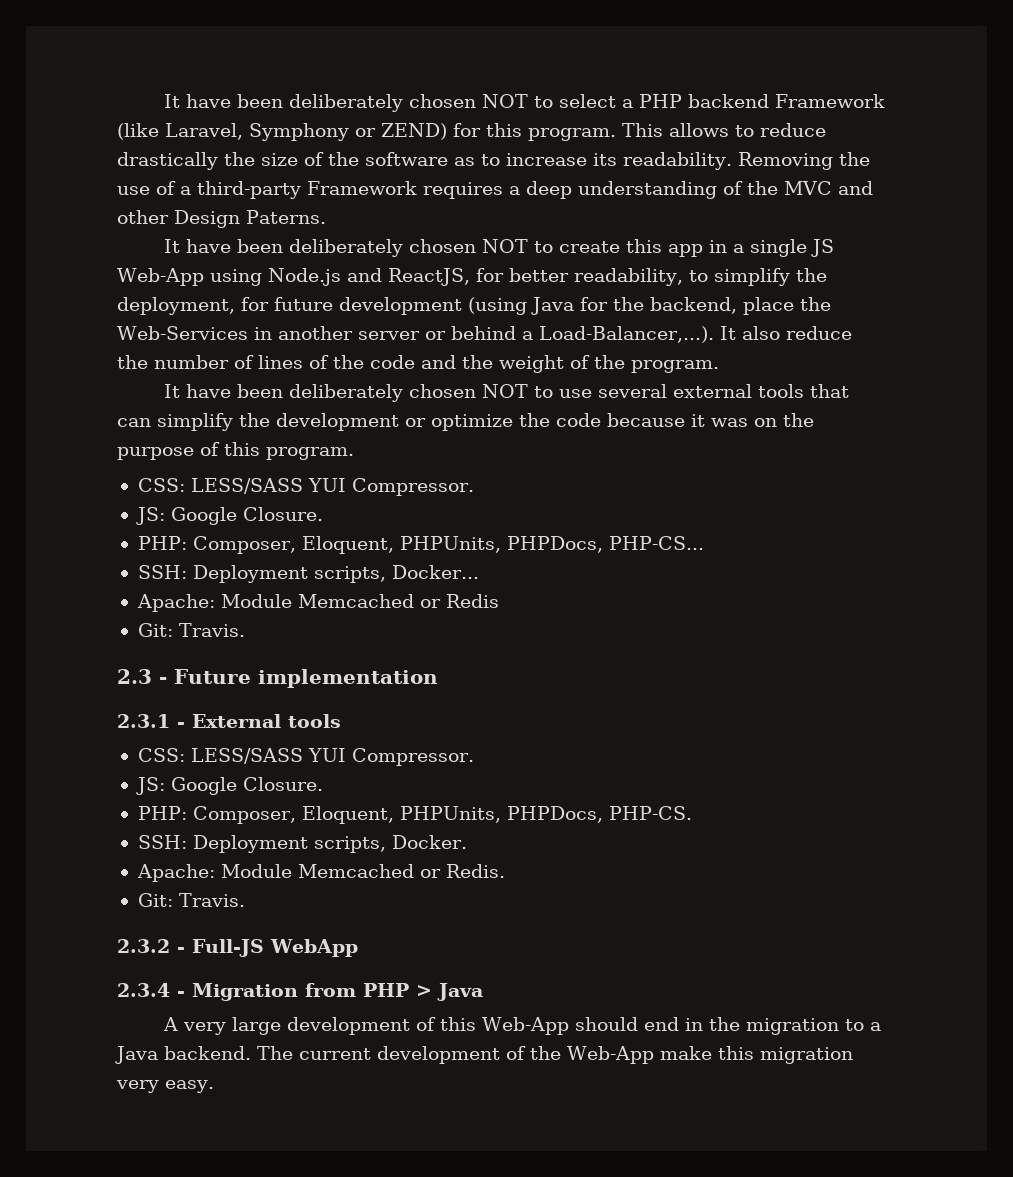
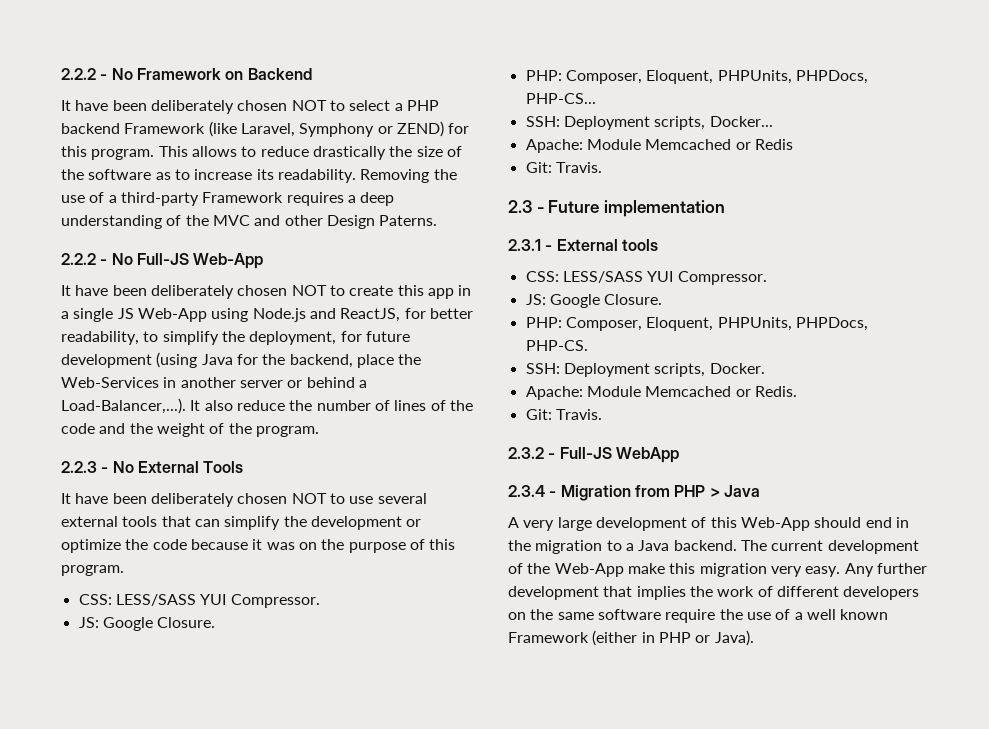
(164, 101) none -> [61,68,312,80] 2.2.2 - No Framework on Backend //
(326, 217) none -> [61,253,264,269] // 2.2.2 - No Full-JS Web-App
(719, 366) none -> [61,461,244,473] // 2.2.3 - No External Tools
(214, 1086) none -> [844,563,927,577] [508,586,920,600] [508,609,889,623] [508,630,754,646] Any further development that implies the work of different developers on the same software require the use of a well known Framework (either in PHP or Java).

